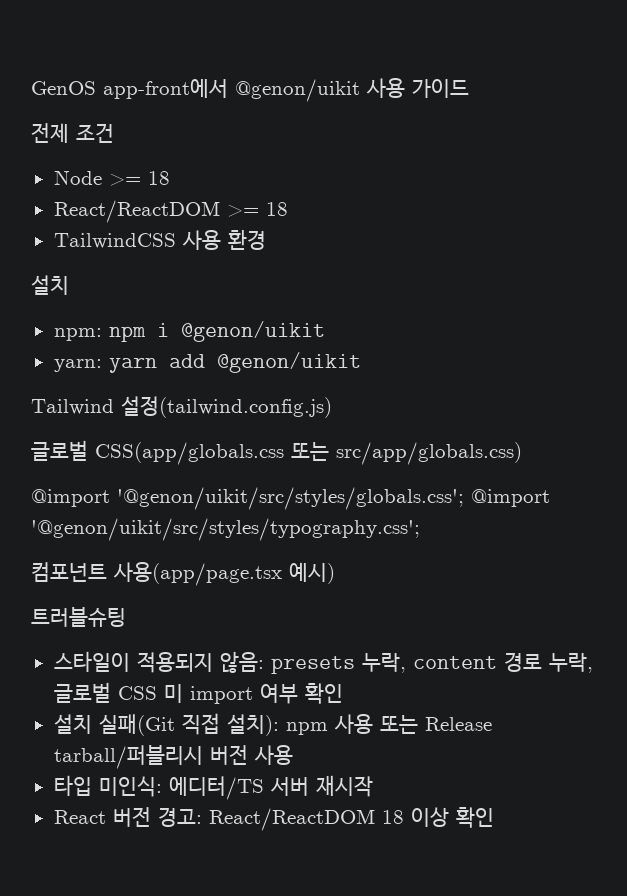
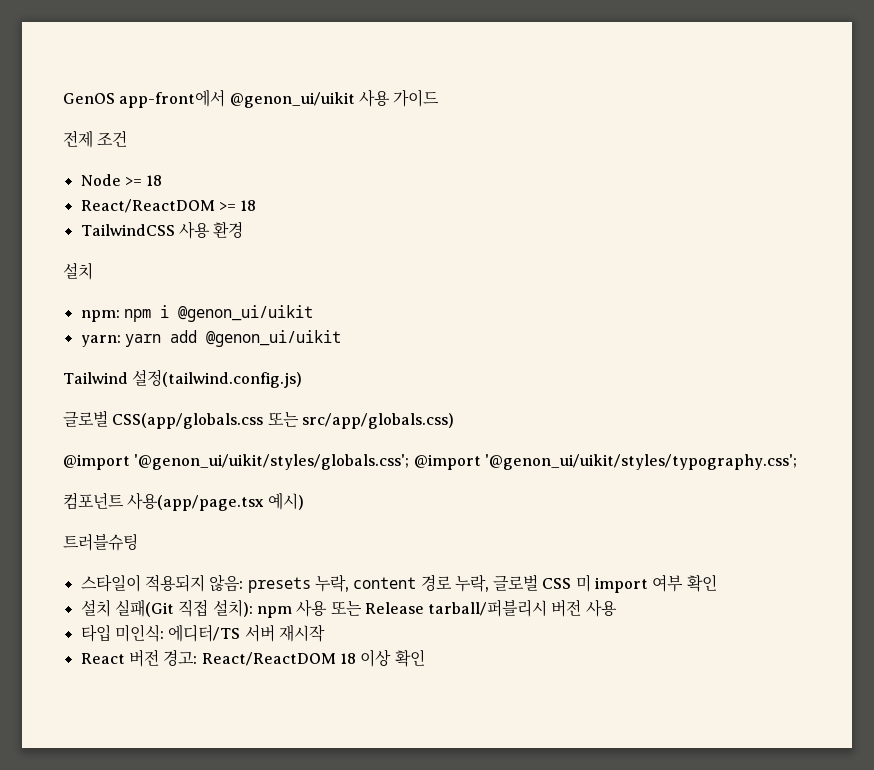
[235,79,360,102] @genon/uikit -> [229,92,355,108] @genon_ui/uikit
[180,321,325,342] @genon/uikit -> [177,305,313,322] @genon_ui/uikit
[216,352,361,373] @genon/uikit -> [205,330,341,347] @genon_ui/uikit
[117,487,550,510] [31,518,420,541] '@genon/uikit/src/styles/globals.css'; @import '@genon/uikit/src/styles/typography.css'; -> [134,454,797,470] '@genon_ui/uikit/styles/globals.css'; @import '@genon_ui/uikit/styles/typography.css';

